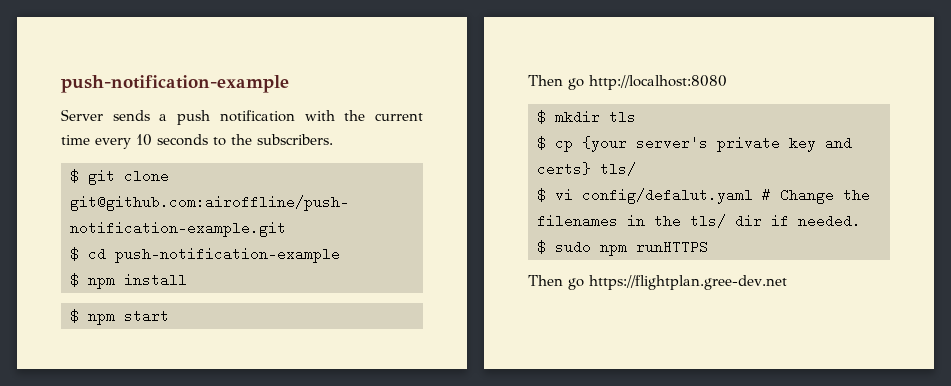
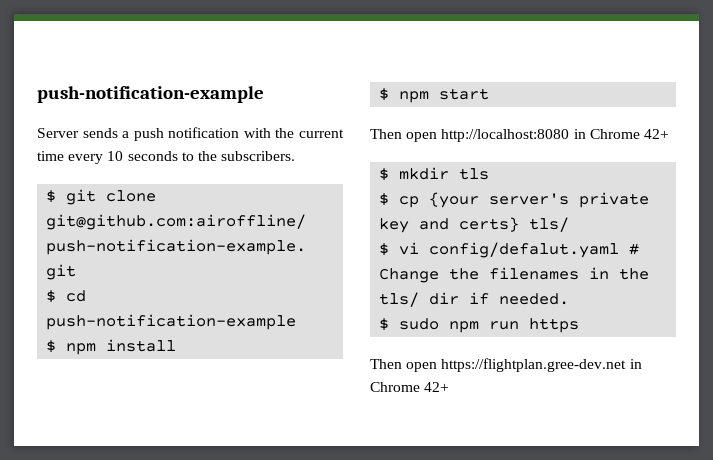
[568,78,584,90] go -> [406,132,438,142] open
(727, 82) none -> [573,129,669,139] in Chrome 42+
[636,240,708,254] [528,275,787,290] runHTTPS // Then go https://flightplan.gree-dev.net -> [489,318,580,333] [370,358,642,372] [370,382,450,392] run https // Then open https://flightplan.gree-dev.net in Chrome 42+

